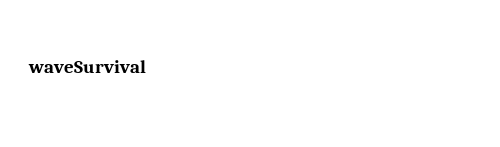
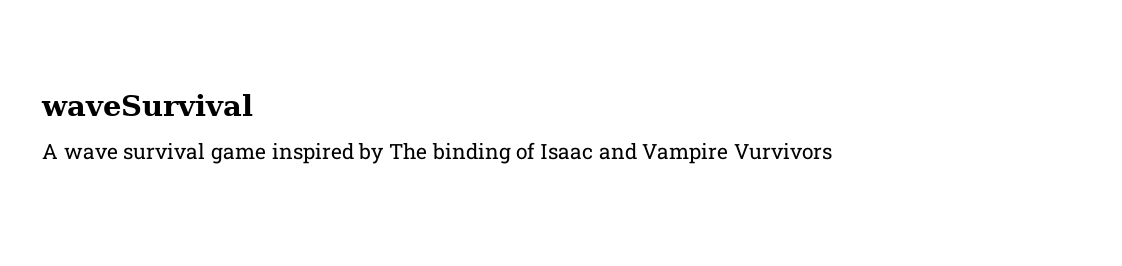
(146, 66) none -> [42,142,833,164] // A wave survival game inspired by The binding of Isaac and Vampire Vurvivors

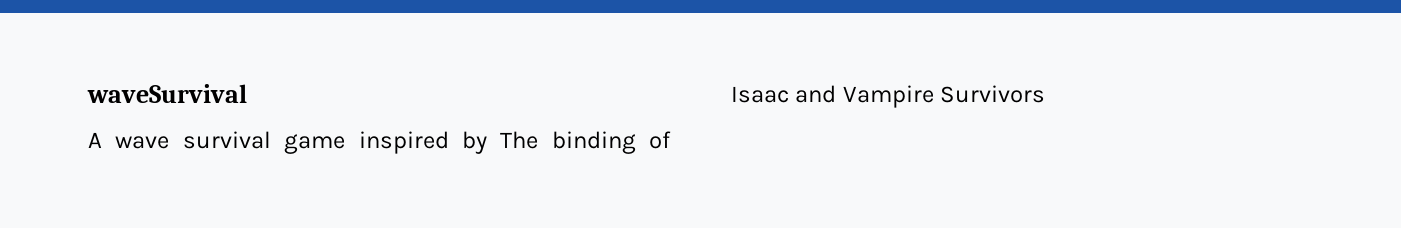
[734,143,833,160] Vurvivors -> [940,85,1046,103] Survivors

